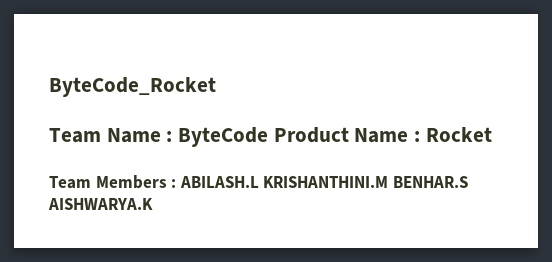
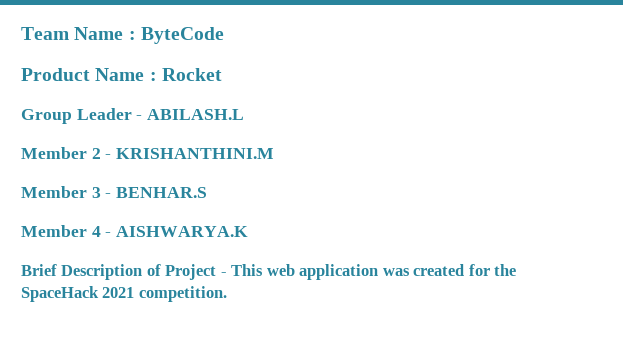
[49,77,216,97] ByteCode_Rocket // -> (21, 33) none
(269, 137) none -> (224, 35) //
[49,175,468,189] [48,198,153,210] Team Members : ABILASH.L KRISHANTHINI.M BENHAR.S AISHWARYA.K -> [21,108,245,124] [21,147,275,159] [21,186,208,198] [21,225,249,237] [21,264,517,280] [21,286,227,302] Group Leader - ABILASH.L // Member 2 - KRISHANTHINI.M // Member 3 - BENHAR.S // Member 4 - AISHWARYA.K // Brief Description of Project - This web application was created for the SpaceHack 2021 competition.

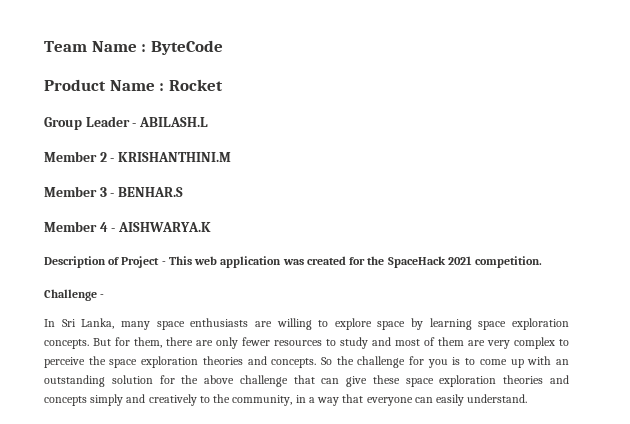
[21,264,57,276] Brief -> (211, 227) none
(227, 294) none -> [44,289,105,301] [44,318,570,330] [44,337,569,349] [44,356,569,368] [44,375,569,387] [44,394,528,406] // Challenge - // In Sri Lanka, many space enthusiasts are willing to explore space by learning space exploration concepts. But for them, there are only fewer resources to study and most of them are very complex to perceive the space exploration theories and concepts. So the challenge for you is to come up with an outstanding solution for the above challenge that can give these space exploration theories and concepts simply and creatively to the community, in a way that everyone can easily understand.

